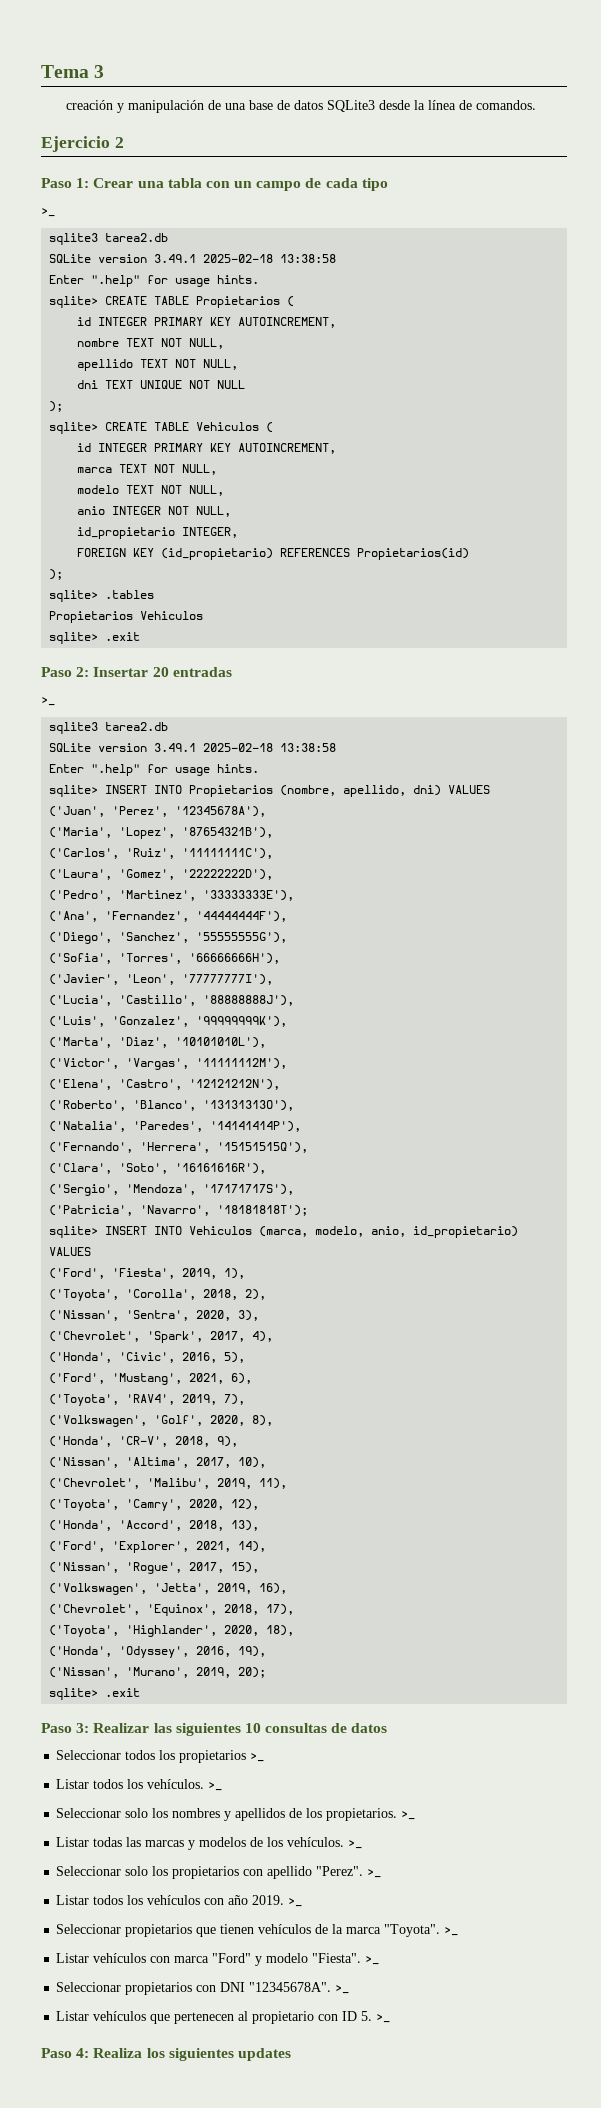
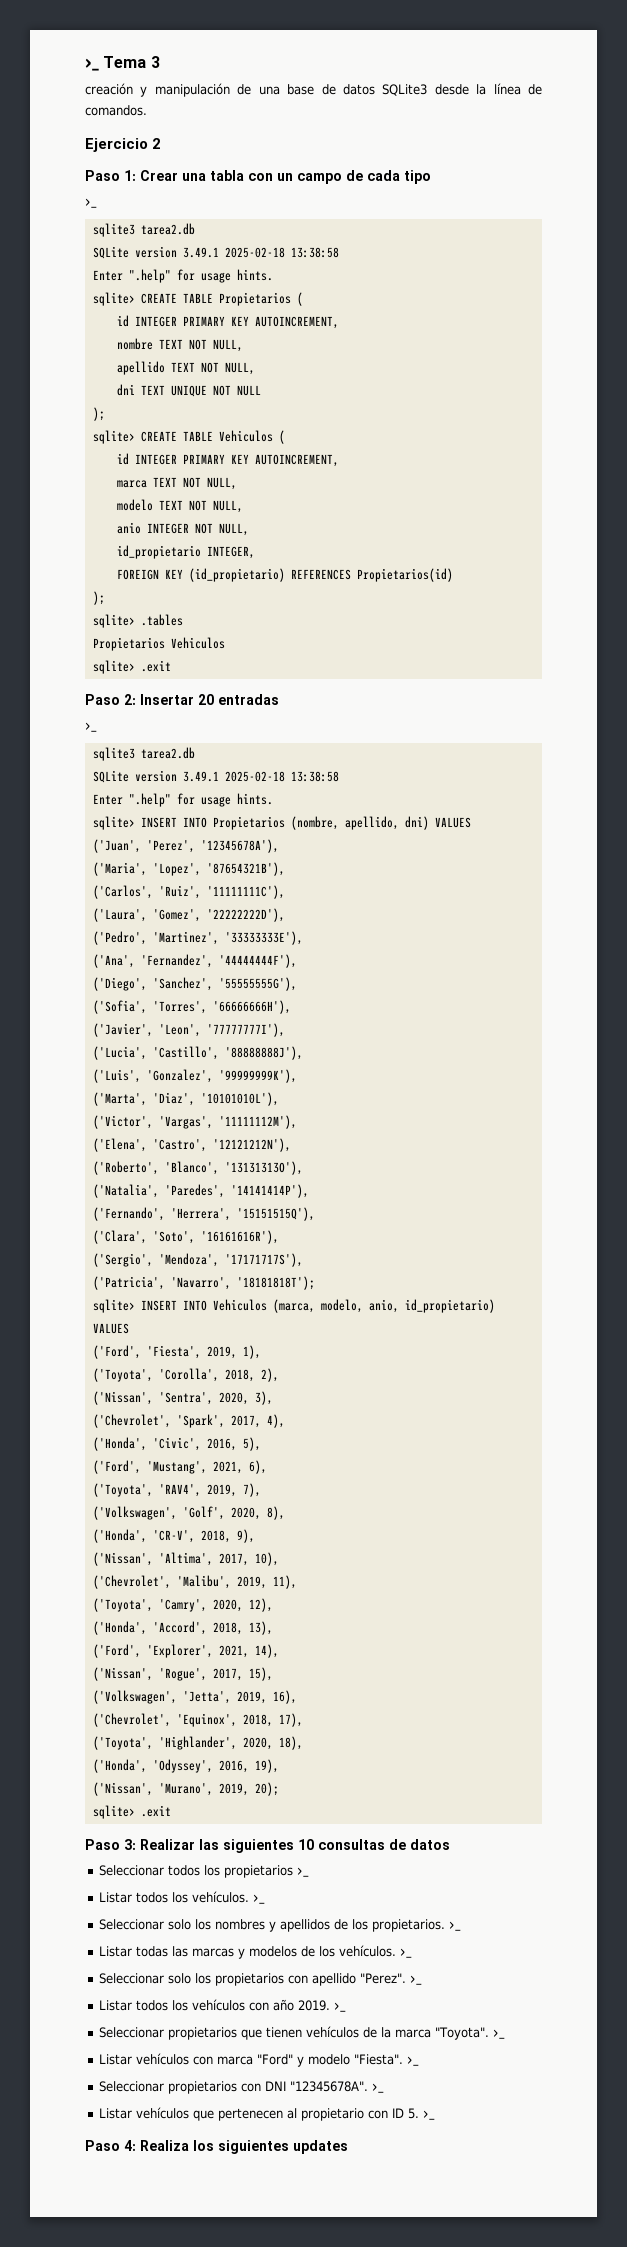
(41, 71) none -> [85,58,99,71] >_

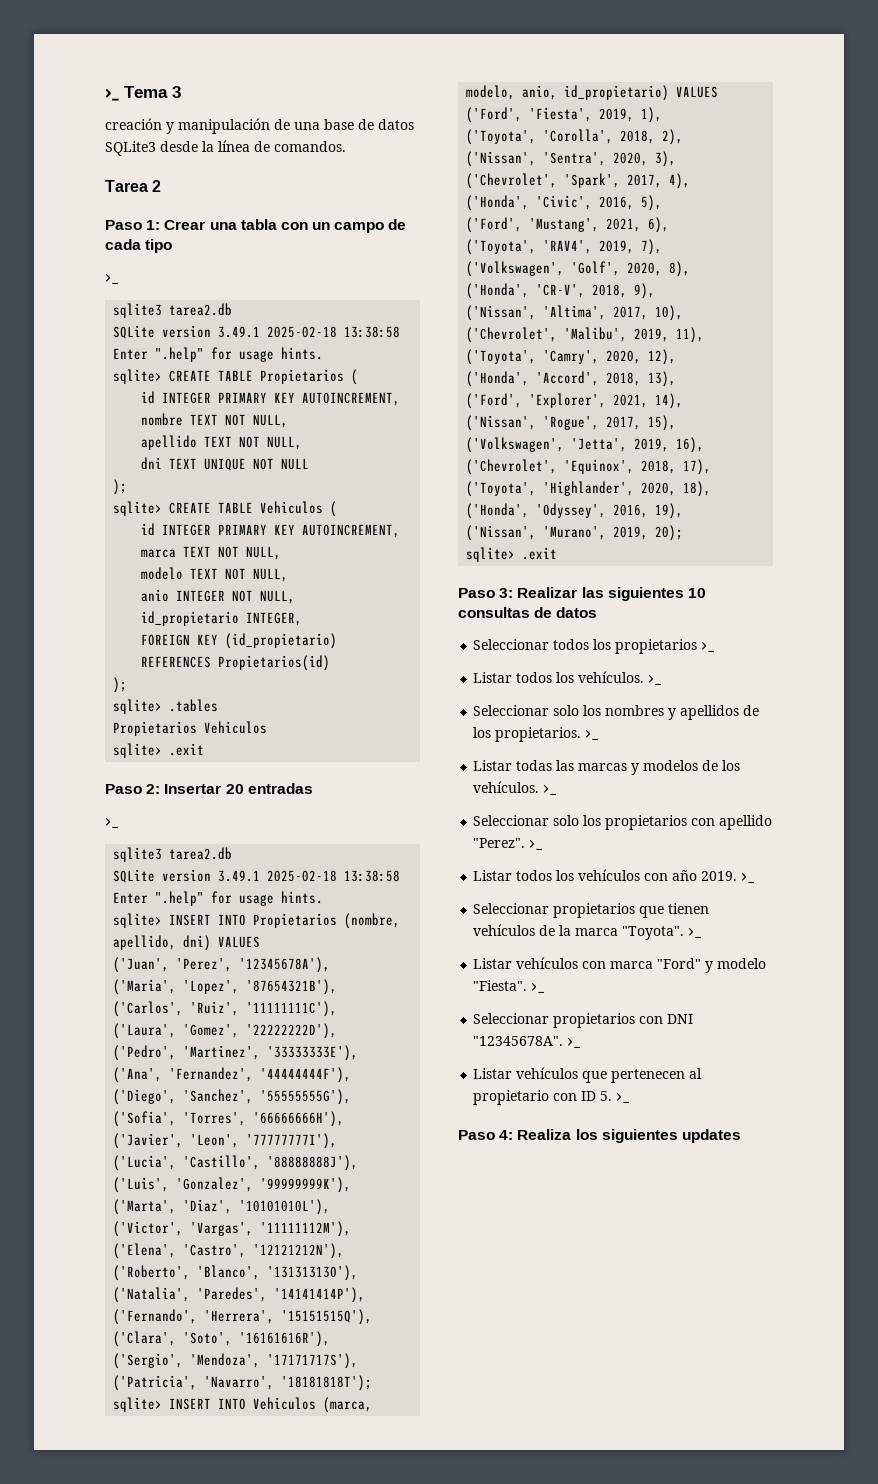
[85,138,148,152] Ejercicio -> [105,180,148,192] Tarea

